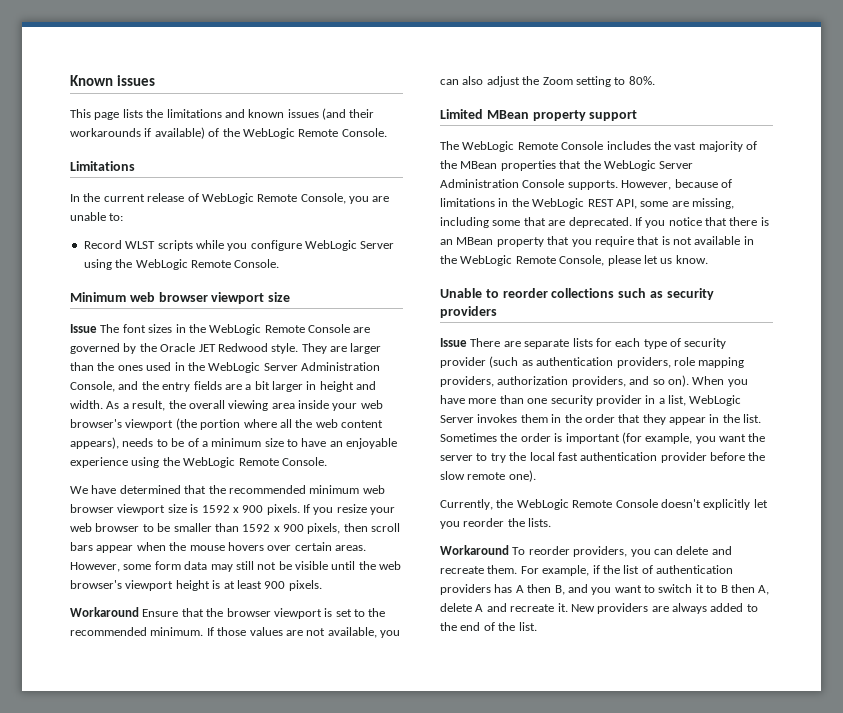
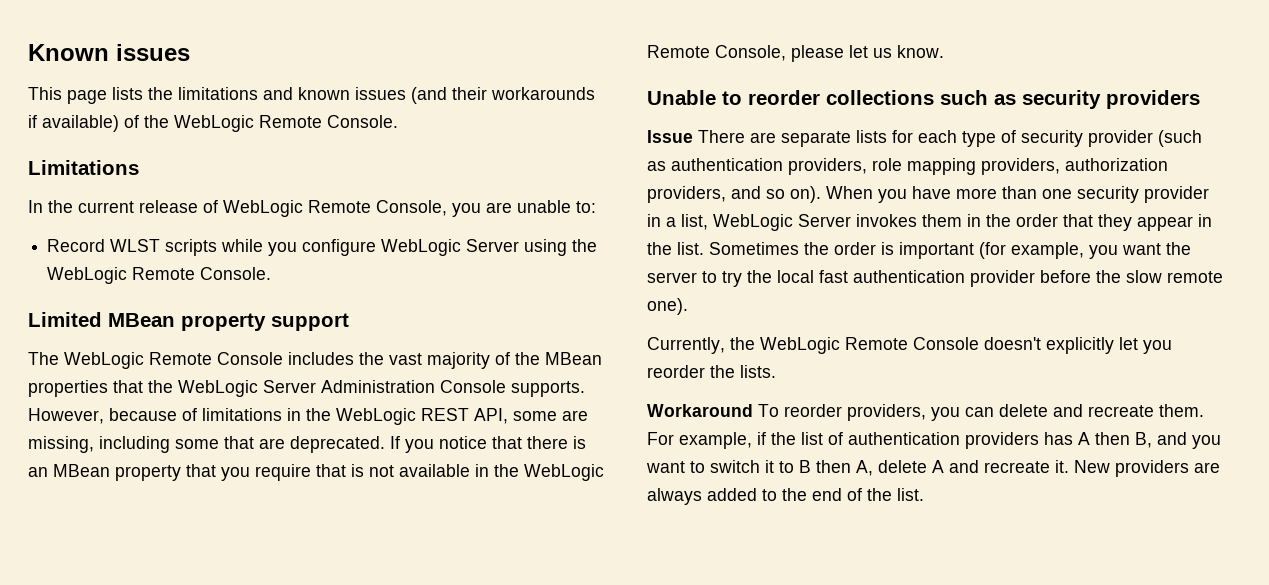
[70,292,291,304] [70,324,371,335] [70,343,382,354] [70,362,380,373] [70,381,377,392] [70,400,383,411] [70,418,383,430] [70,437,398,449] [70,457,327,468] [70,485,385,494] [70,504,396,515] [70,523,401,534] [70,542,366,553] [70,561,402,572] [70,580,322,591] [70,607,386,619] [70,627,400,638] [440,76,655,87] // Minimum web browser viewport size // Issue The font sizes in the WebLogic Remote Console are governed by the Oracle JET Redwood style. They are larger than the ones used in the WebLogic Server Administration Console, and the entry fields are a bit larger in height and width. As a result, the overall viewing area inside your web browser's viewport (the portion where all the web content appears), needs to be of a minimum size to have an enjoyable experience using the WebLogic Remote Console. // We have determined that the recommended minimum web browser viewport size is 1592 x 900 pixels. If you resize your web browser to be smaller than 1592 x 900 pixels, then scroll bars appear when the mouse hovers over certain areas. However, some form data may still not be visible until the web browser's viewport height is at least 900 pixels. // Workaround Ensure that the browser viewport is set to the recommended minimum. If those values are not available, you can also adjust the Zoom setting to 80%. -> (272, 273) none

